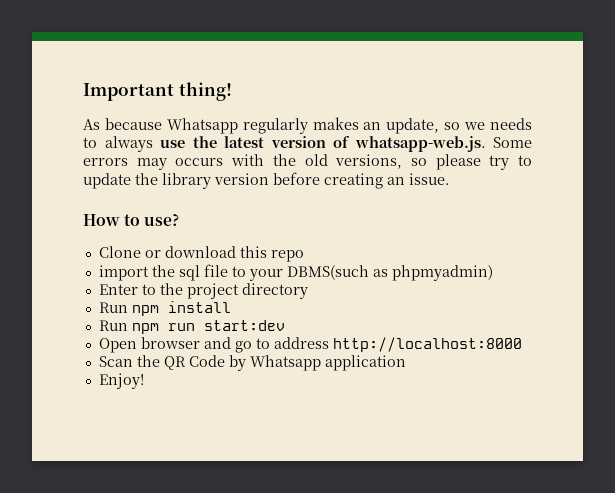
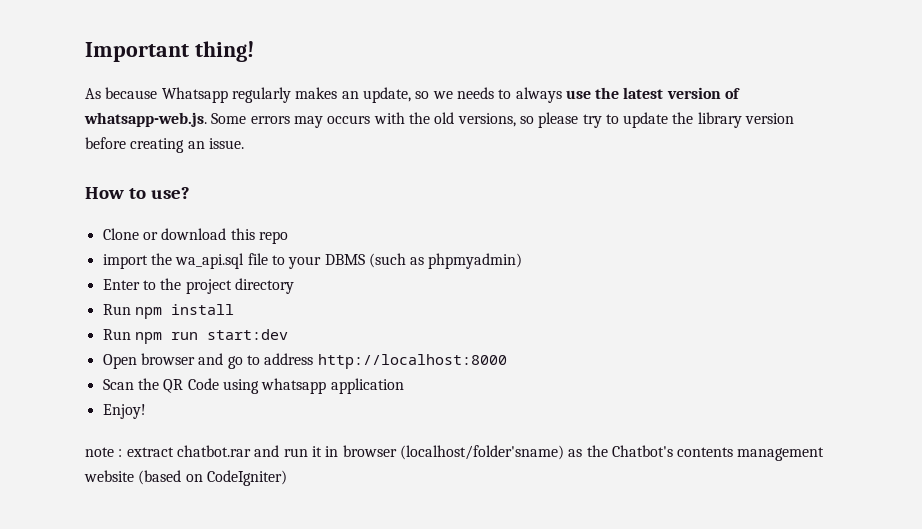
[178,265,200,281] sql -> [175,253,245,269] wa_api.sql
[286,265,369,280] DBMS(such -> [324,253,406,268] DBMS (such
[228,355,321,371] by Whatsapp -> [222,378,327,394] using whatsapp
(144, 381) none -> [85,445,825,461] [84,470,287,486] // note : extract chatbot.rar and run it in browser (localhost/folder'sname) as the Chatbot's contents management website (based on CodeIgniter)

